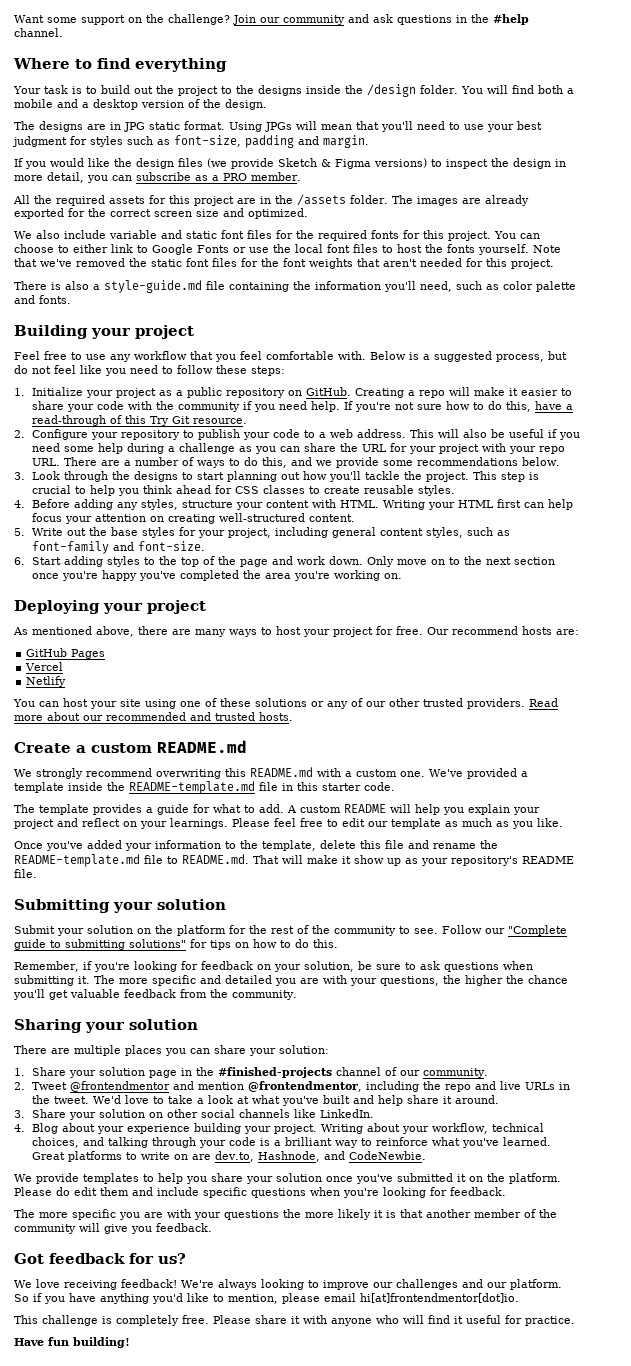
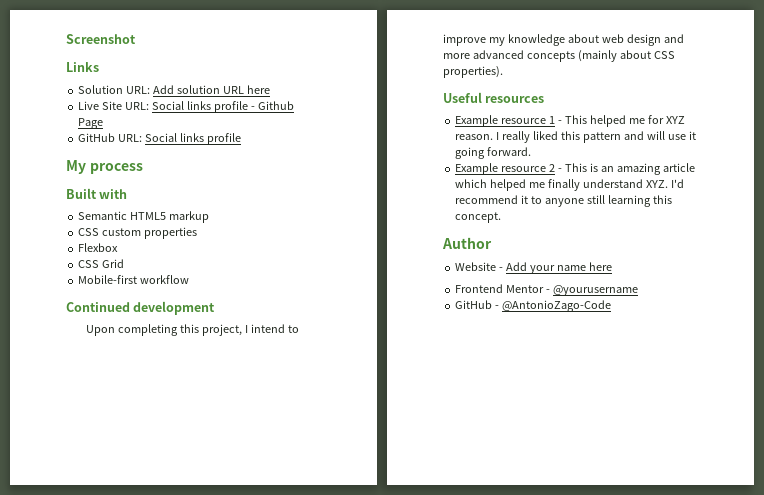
[14,14,529,25] [14,28,63,37] [13,58,227,72] [13,84,574,97] [14,99,267,110] [14,121,542,132] [12,135,369,148] [14,158,566,169] [14,172,301,183] [13,194,529,206] [14,208,308,219] [14,230,540,241] [14,244,561,255] [14,258,554,269] [14,280,576,293] [14,295,71,304] [14,325,194,339] [14,351,567,362] [14,365,285,376] [14,387,572,398] [31,401,573,412] [31,415,247,426] [14,429,580,440] [31,443,565,454] [31,457,560,468] [14,471,539,482] [31,485,455,496] [14,499,573,510] [31,513,355,524] [14,527,510,538] [31,541,205,554] [14,556,555,567] [31,570,402,581] [14,600,206,614] [13,626,579,637] [26,648,106,659] [25,662,64,671] [26,676,67,687] [13,698,558,709] [14,712,293,721] [14,740,247,753] [14,767,528,779] [14,781,395,794] [14,804,540,815] [14,818,563,829] [14,840,498,851] [14,854,574,867] [14,869,37,878] [14,899,226,913] [14,925,567,936] [14,939,338,950] [14,961,533,972] [14,975,568,986] [13,989,297,1000] [14,1019,198,1033] [14,1045,329,1056] [14,1067,488,1078] [14,1081,570,1092] [31,1095,499,1106] [14,1109,374,1120] [14,1123,544,1134] [31,1137,551,1148] [31,1151,426,1162] [14,1173,561,1184] [14,1187,506,1198] [14,1209,557,1220] [14,1223,212,1234] [14,1253,186,1264] [14,1279,562,1290] [14,1293,519,1304] [14,1315,575,1326] [14,1337,130,1348] Want some support on the challenge? Join our community and ask questions in the #help channel. // Where to find everything // Your task is to build out the project to the designs inside the /design folder. You will find both a mobile and a desktop version of the design. // The designs are in JPG static format. Using JPGs will mean that you'll need to use your best judgment for styles such as font-size, padding and margin. // If you would like the design files (we provide Sketch & Figma versions) to inspect the design in more detail, you can subscribe as a PRO member. // All the required assets for this project are in the /assets folder. The images are already exported for the correct screen size and optimized. // We also include variable and static font files for the required fonts for this project. You can choose to either link to Google Fonts or use the local font files to host the fonts yourself. Note that we've removed the static font files for the font weights that aren't needed for this project. // There is also a style-guide.md file containing the information you'll need, such as color palette and fonts. // Building your project // Feel free to use any workflow that you feel comfortable with. Below is a suggested process, but do not feel like you need to follow these steps: // 1. Initialize your project as a public repository on GitHub. Creating a repo will make it easier to share your code with the community if you need help. If you're not sure how to do this, have a read-through of this Try Git resource. // 2. Configure your repository to publish your code to a web address. This will also be useful if you need some help during a challenge as you can share the URL for your project with your repo URL. There are a number of ways to do this, and we provide some recommendations below. // 3. Look through the designs to start planning out how you'll tackle the project. This step is crucial to help you think ahead for CSS classes to create reusable styles. // 4. Before adding any styles, structure your content with HTML. Writing your HTML first can help focus your attention on creating well-structured content. // 5. Write out the base styles for your project, including general content styles, such as font-family and font-size. // 6. Start adding styles to the top of the page and work down. Only move on to the next section once you're happy you've completed the area you're working on. // Deploying your project // As mentioned above, there are many ways to host your project for free. Our recommend hosts are: // GitHub Pages // Vercel // Netlify // You can host your site using one of these solutions or any of our other trusted providers. Read more about our recommended and trusted hosts. // Create a custom README.md // We strongly recommend overwriting this README.md with a custom one. We've provided a template inside the README-template.md file in this starter code. // The template provides a guide for what to add. A custom README will help you explain your project and reflect on your learnings. Please feel free to edit our template as much as you like. // Once you've added your information to the template, delete this file and rename the README-template.md file to README.md. That will make it show up as your repository's README file. // Submitting your solution // Submit your solution on the platform for the rest of the community to see. Follow our "Complete guide to submitting solutions" for tips on how to do this. // Remember, if you're looking for feedback on your solution, be sure to ask questions when submitting it. The more specific and detailed you are with your questions, the higher the chance you'll get valuable feedback from the community. // Sharing your solution // There are multiple places you can share your solution: // 1. Share your solution page in the #finished-projects channel of our community. // 2. Tweet @frontendmentor and mention @frontendmentor, including the repo and live URLs in the tweet. We'd love to take a look at what you've built and help share it around. // 3. Share your solution on other social channels like LinkedIn. // 4. Blog about your experience building your project. Writing about your workflow, technical choices, and talking through your code is a brilliant way to reinforce what you've learned. Great platforms to write on are dev.to, Hashnode, and CodeNewbie. // We provide templates to help you share your solution once you've submitted it on the platform. Please do edit them and include specific questions when you're looking for feedback. // The more specific you are with your questions the more likely it is that another member of the community will give you feedback. // Got feedback for us? // We love receiving feedback! We're always looking to improve our challenges and our platform. So if you have anything you'd like to mention, please email hi[at]frontendmentor[dot]io. // This challenge is completely free. Please share it with anyone who will find it useful for practice. // Have fun building! -> [66,34,136,44] [66,62,99,72] [78,85,270,94] [78,101,294,113] [78,118,104,129] [78,133,241,145] [66,160,143,174] [66,188,128,199] [78,211,210,223] [78,227,198,239] [78,243,119,252] [78,259,125,268] [78,275,190,284] [66,301,216,315] [85,324,299,336] [443,34,684,46] [443,50,675,62] [443,66,503,78] [443,92,545,103] [455,115,685,127] [455,131,696,143] [455,147,532,159] [455,163,695,175] [455,179,684,191] [455,195,672,207] [455,212,502,223] [442,237,492,249] [455,262,612,274] [455,284,639,296] [455,300,612,312] Screenshot // Links // Solution URL: Add solution URL here // Live Site URL: Social links profile - Github Page // GitHub URL: Social links profile // My process // Built with // Semantic HTML5 markup // CSS custom properties // Flexbox // CSS Grid // Mobile-first workflow // Continued development // Upon completing this project, I intend to improve my knowledge about web design and more advanced concepts (mainly about CSS properties). // Useful resources // Example resource 1 - This helped me for XYZ reason. I really liked this pattern and will use it going forward. // Example resource 2 - This is an amazing article which helped me finally understand XYZ. I'd recommend it to anyone still learning this concept. // Author // Website - Add your name here // Frontend Mentor - @yourusername // GitHub - @AntonioZago-Code

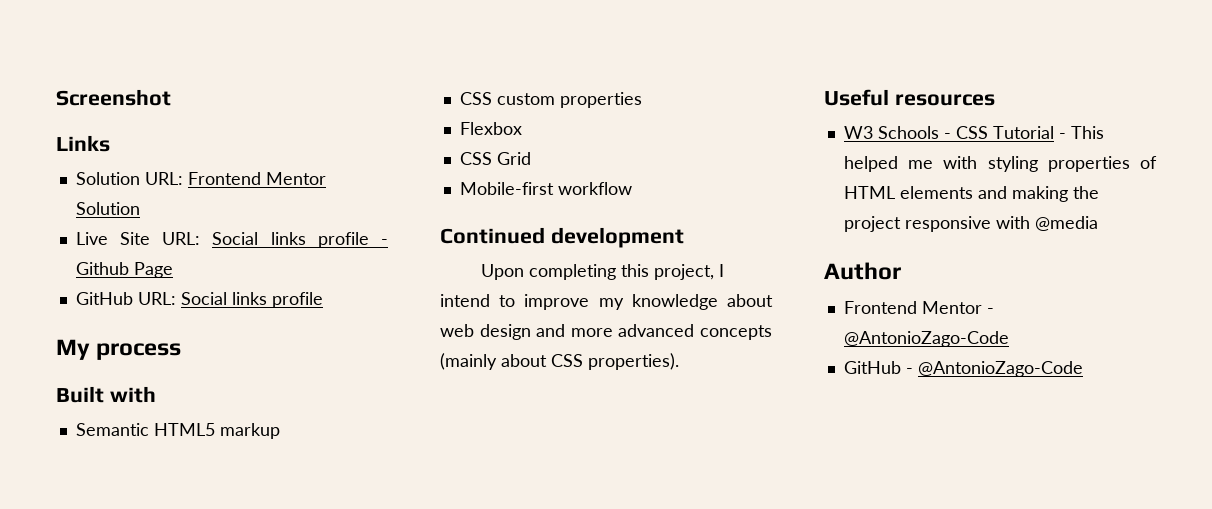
[153,85,270,94] Add solution URL here -> [187,172,326,185] [75,202,140,215] Frontend Mentor Solution
[455,115,685,127] [455,131,696,143] [455,147,532,159] [455,163,695,175] [455,179,684,191] [455,195,672,207] [455,212,502,223] [442,237,492,249] [455,262,612,274] Example resource 1 - This helped me for XYZ reason. I really liked this pattern and will use it going forward. // Example resource 2 - This is an amazing article which helped me finally understand XYZ. I'd recommend it to anyone still learning this concept. // Author // Website - Add your name here -> [843,126,1104,139] [843,156,1157,172] [843,186,1099,202] [843,216,1098,232] [824,262,901,280] W3 Schools - CSS Tutorial - This helped me with styling properties of HTML elements and making the project responsive with @media // Author
[553,285,639,296] @yourusername -> [843,331,1009,347] @AntonioZago-Code

